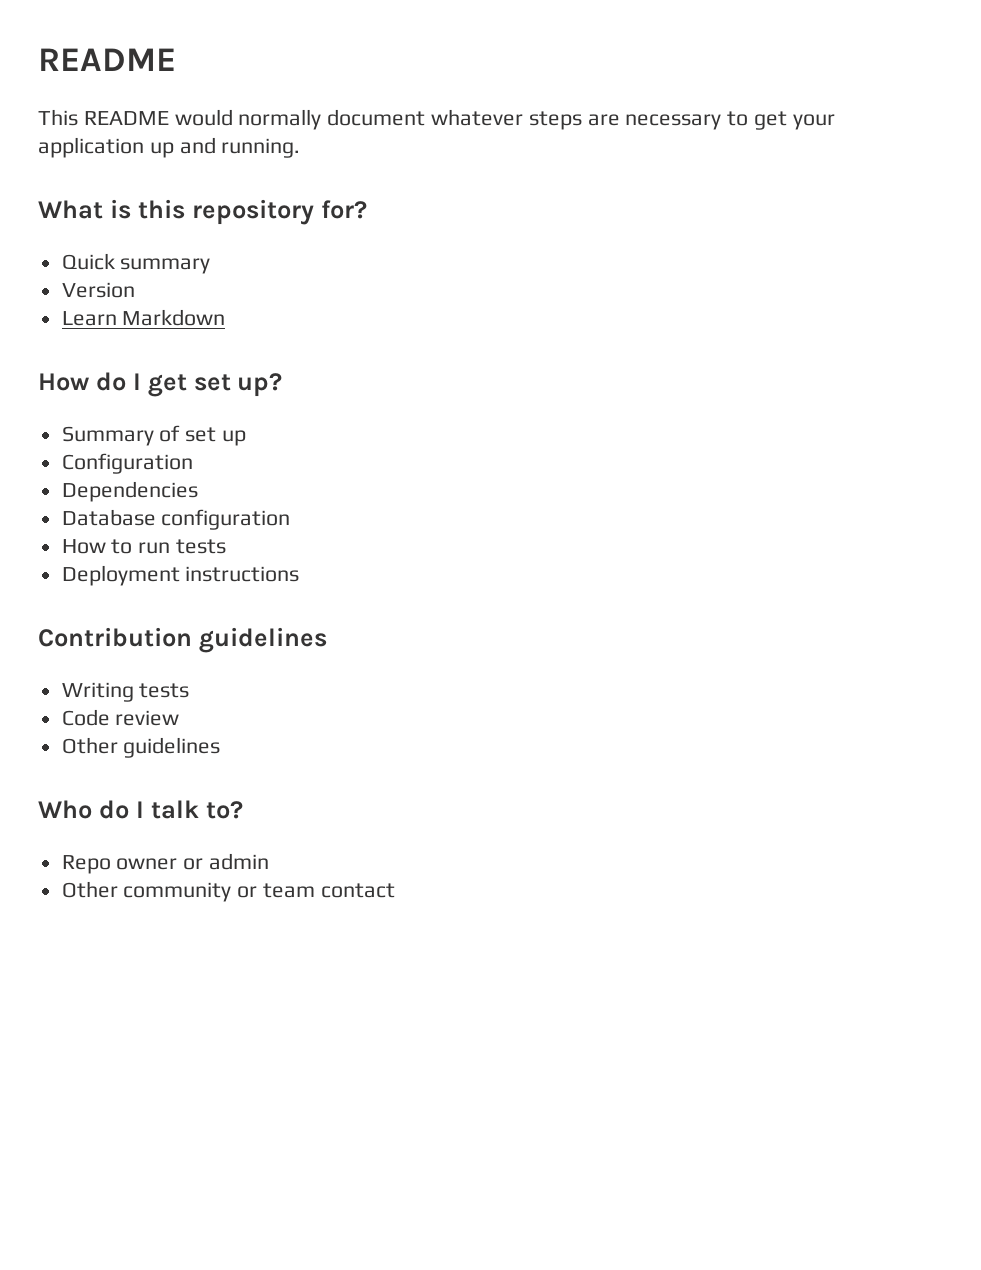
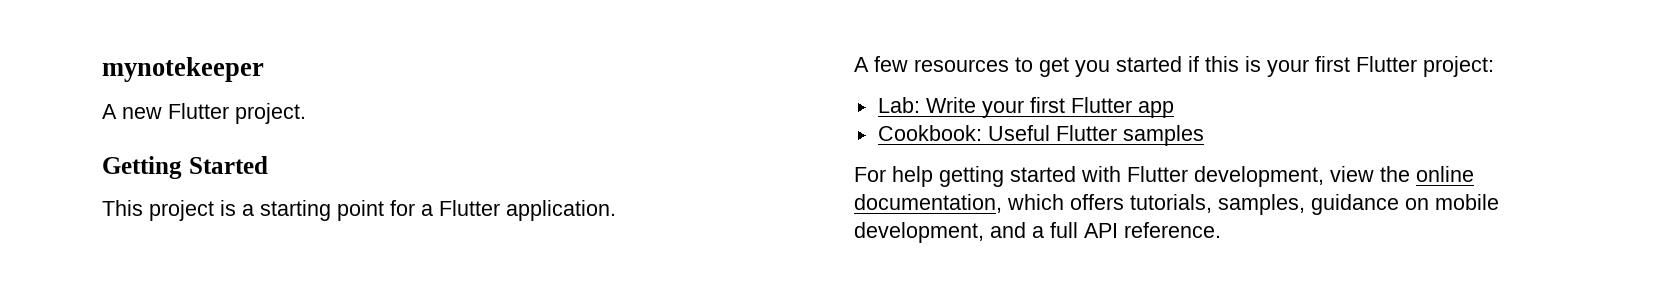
[38,48,176,71] [38,109,835,130] [38,137,301,158] [38,199,367,225] [61,253,211,274] [61,282,135,298] [61,309,226,326] [38,372,283,397] [61,425,247,446] [61,453,193,474] [61,481,198,502] [61,509,291,530] [61,539,227,554] [61,565,300,586] [38,627,327,653] [61,682,190,702] [61,709,180,726] [61,737,221,758] [38,800,243,819] [61,853,270,874] [61,881,395,902] README // This README would normally document whatever steps are necessary to get your application up and running. // What is this repository for? // Quick summary // Version // Learn Markdown // How do I get set up? // Summary of set up // Configuration // Dependencies // Database configuration // How to run tests // Deployment instructions // Contribution guidelines // Writing tests // Code review // Other guidelines // Who do I talk to? // Repo owner or admin // Other community or team contact -> [102,57,264,82] [102,103,306,124] [102,156,268,179] [102,200,616,221] [854,56,1494,77] [877,97,1174,118] [877,125,1204,146] [854,166,1474,187] [854,194,1499,215] [854,222,1221,243] mynotekeeper // A new Flutter project. // Getting Started // This project is a starting point for a Flutter application. // A few resources to get you started if this is your first Flutter project: // Lab: Write your first Flutter app // Cookbook: Useful Flutter samples // For help getting started with Flutter development, view the online documentation, which offers tutorials, samples, guidance on mobile development, and a full API reference.

